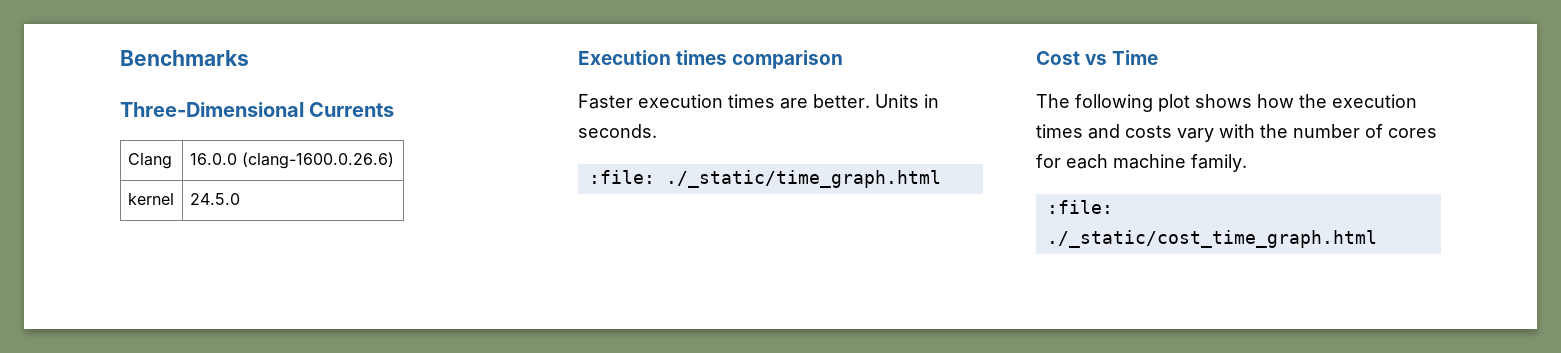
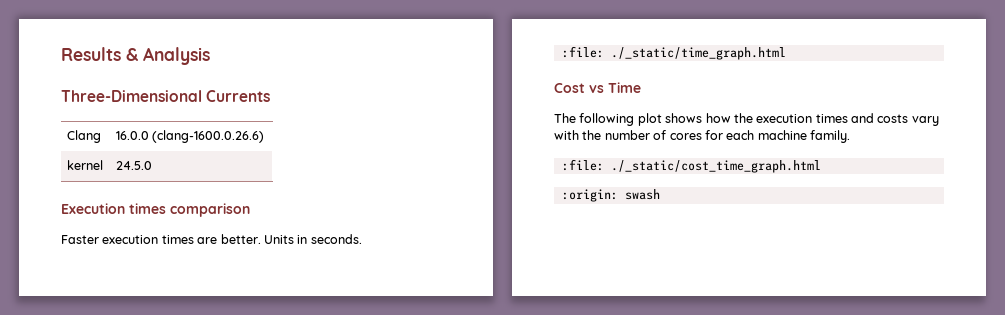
[120,50,249,66] Benchmarks -> [61,47,210,65] Results & Analysis
(1377, 239) none -> [561,189,660,202] // :origin: swash

